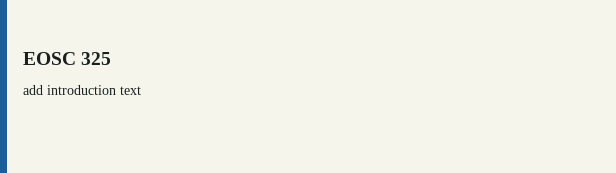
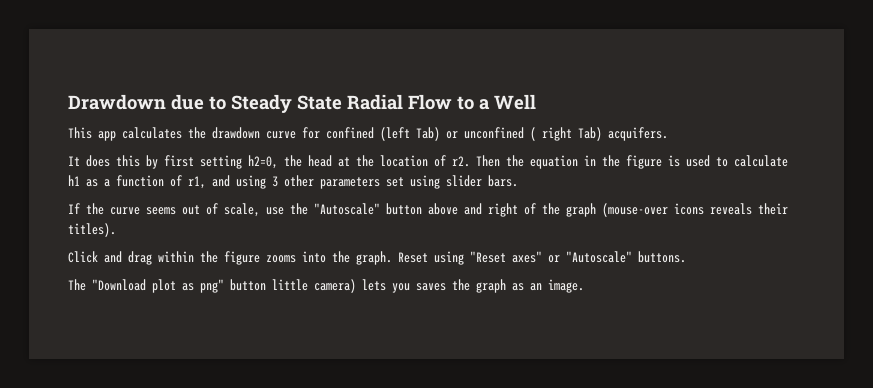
[23,52,112,65] [23,85,141,95] EOSC 325 // add introduction text -> [68,94,536,113] [68,127,668,141] [68,155,788,169] [68,175,518,189] [68,203,788,217] [68,223,116,237] [68,251,686,265] [68,279,584,293] Drawdown due to Steady State Radial Flow to a Well // This app calculates the drawdown curve for confined (left Tab) or unconfined ( right Tab) acquifers. // It does this by first setting h2=0, the head at the location of r2. Then the equation in the figure is used to calculate h1 as a function of r1, and using 3 other parameters set using slider bars. // If the curve seems out of scale, use the "Autoscale" button above and right of the graph (mouse-over icons reveals their titles). // Click and drag within the figure zooms into the graph. Reset using "Reset axes" or "Autoscale" buttons. // The "Download plot as png" button little camera) lets you saves the graph as an image.

